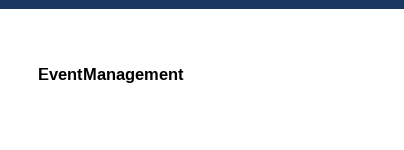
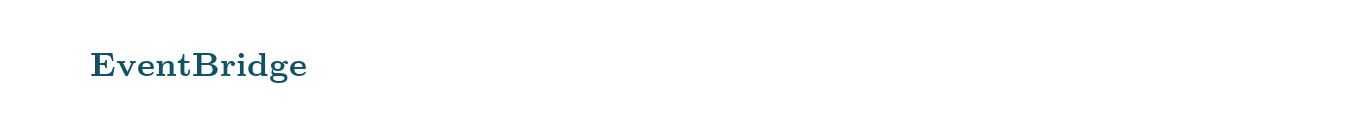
[38,68,184,83] EventManagement -> [90,53,307,83] EventBridge

